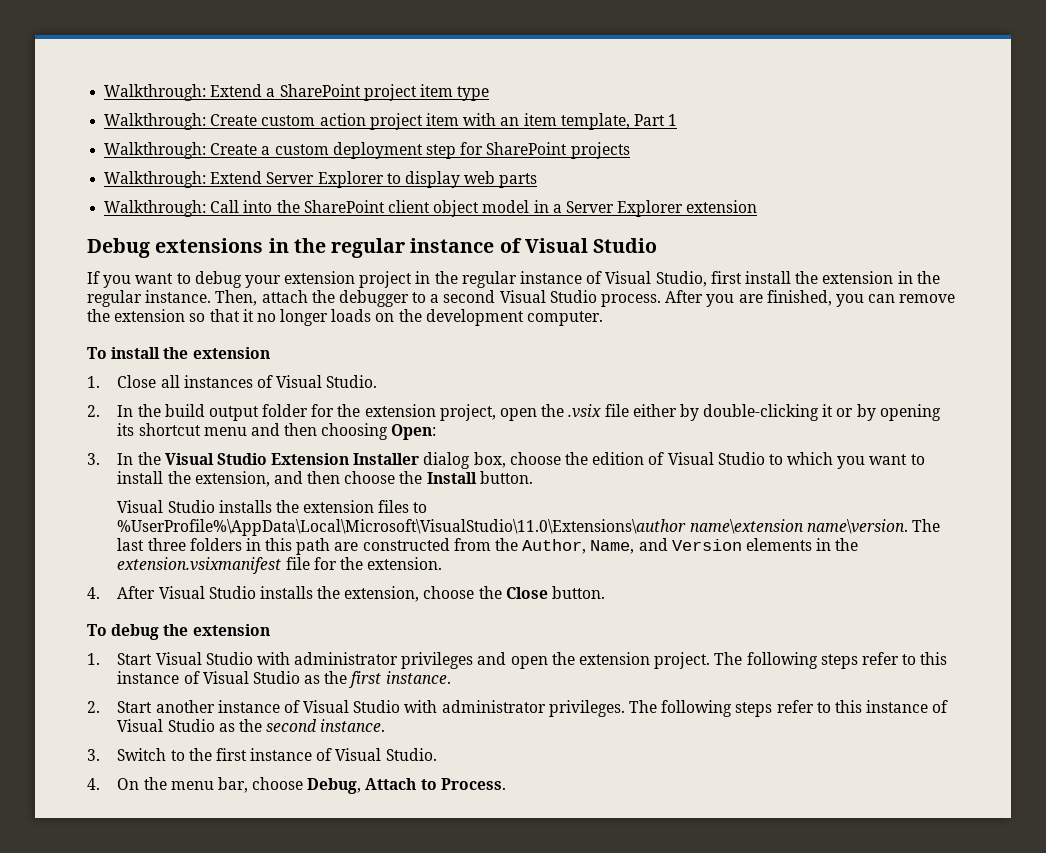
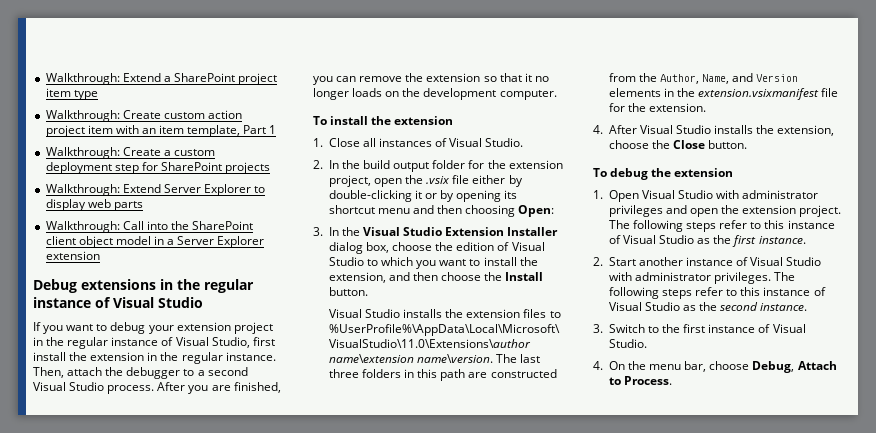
[117,653,153,665] Start -> [608,190,639,202] Open

